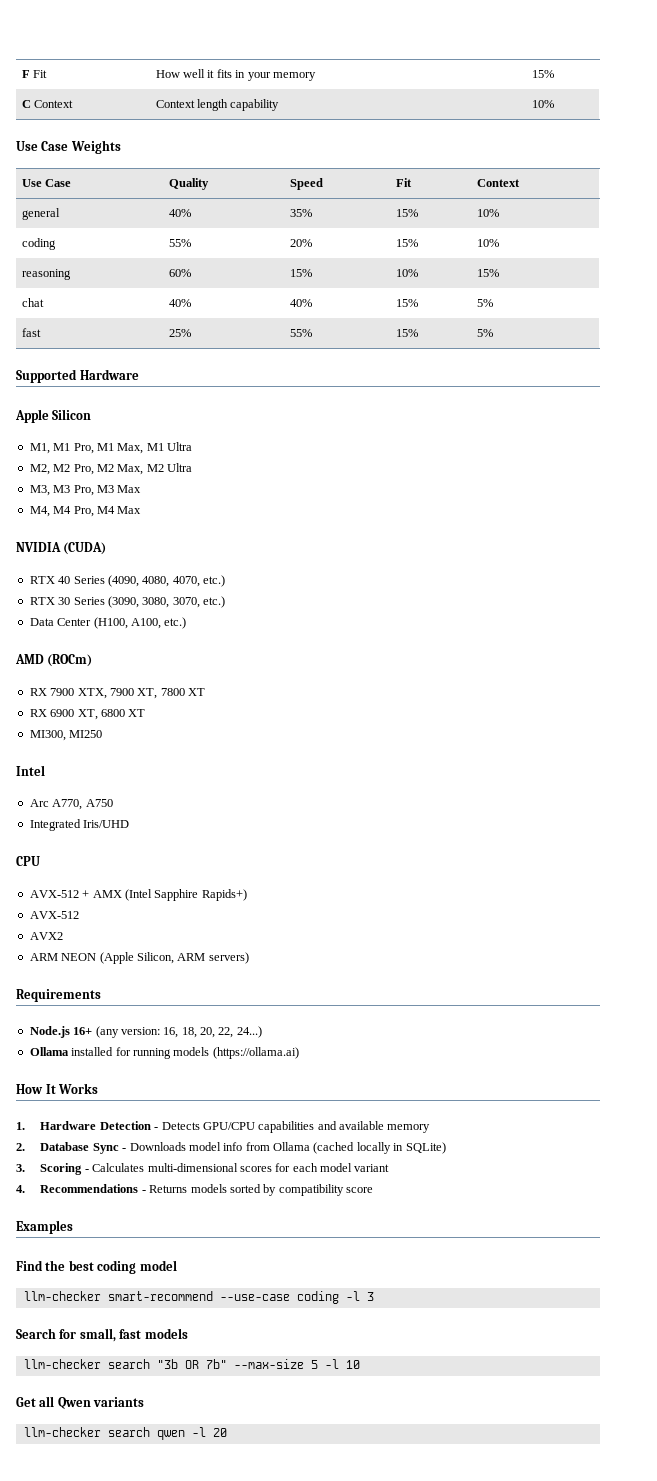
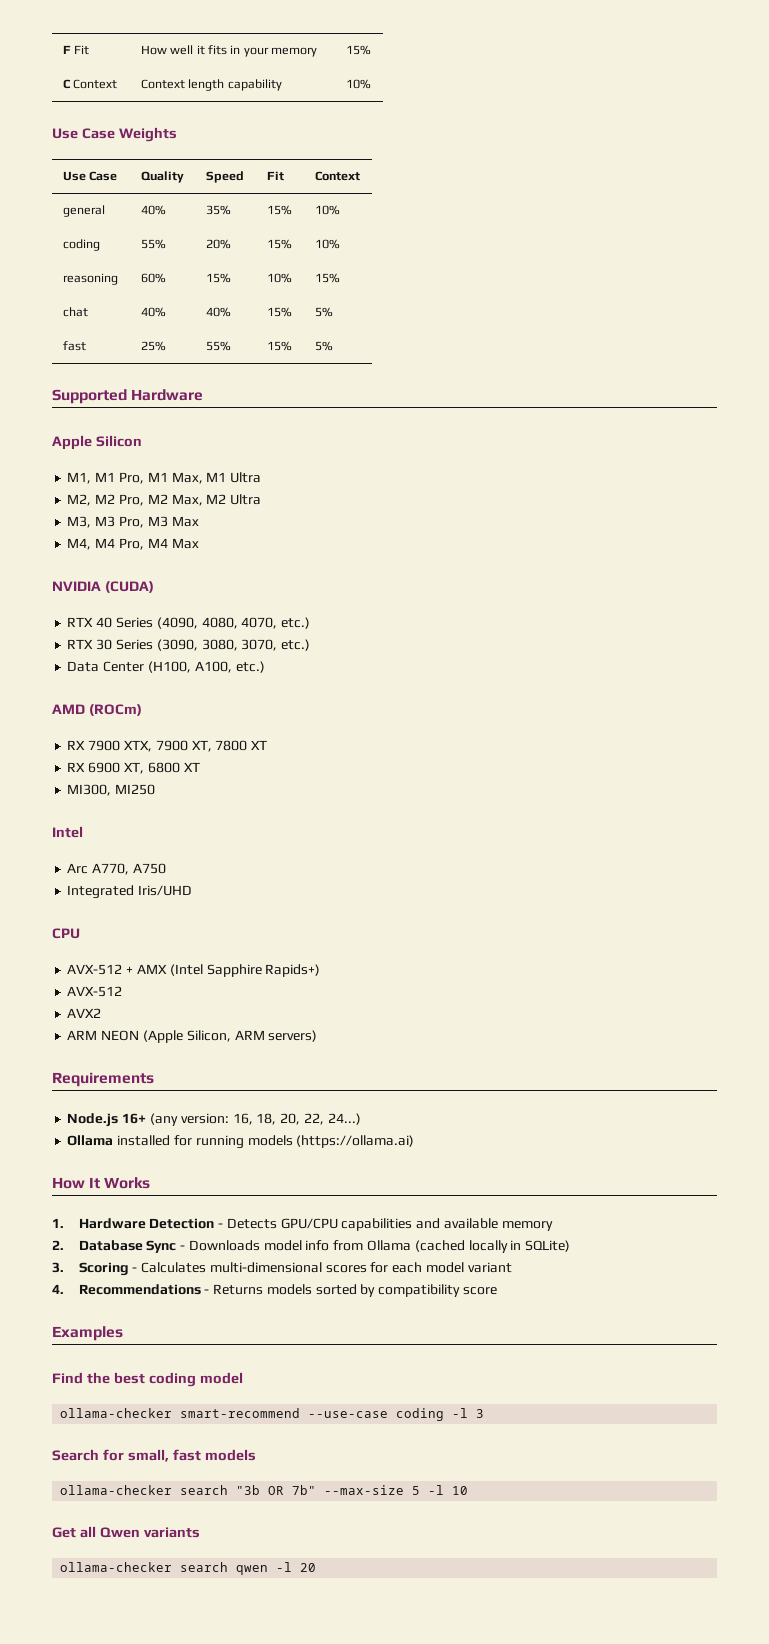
[23,1291,101,1301] llm-checker -> [60,1408,173,1418] ollama-checker
[23,1359,101,1369] llm-checker -> [60,1485,173,1495] ollama-checker
[23,1427,101,1437] llm-checker -> [60,1562,173,1572] ollama-checker

